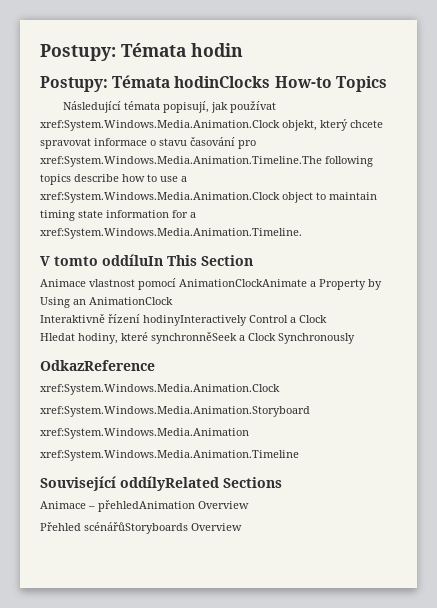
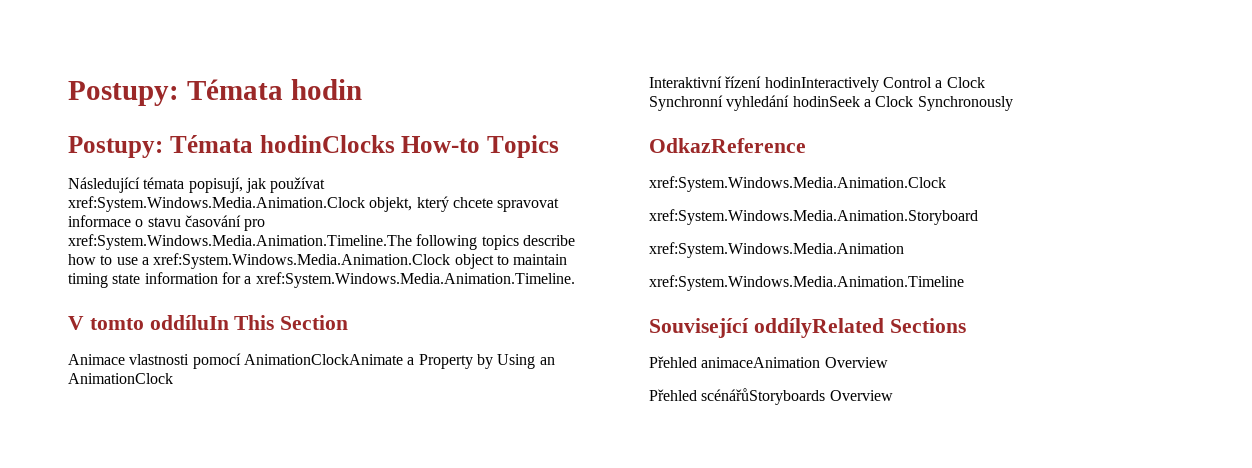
[89,279,135,287] vlastnost -> [129,354,190,365] vlastnosti
[40,314,247,326] Interaktivně řízení hodinyInteractively -> [649,76,879,92] Interaktivní řízení hodinInteractively
[40,332,237,344] Hledat hodiny, které synchronněSeek -> [649,95,860,111] Synchronní vyhledání hodinSeek
[40,500,195,512] Animace – přehledAnimation -> [649,356,821,368] Přehled animaceAnimation

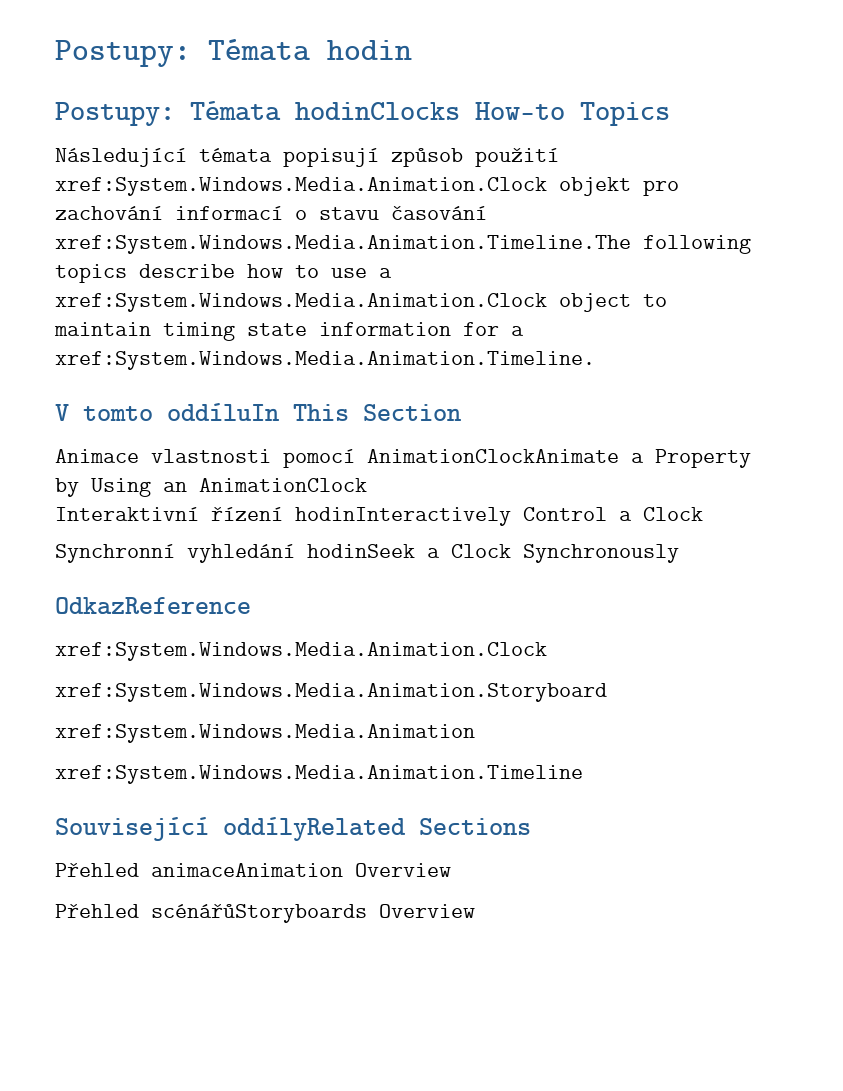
[188,177,326,193] [68,196,560,212] [68,215,131,227] popisují, jak používat xref:System.Windows.Media.Animation.Clock objekt, který chcete spravovat informace -> [283,148,559,167] [55,177,679,196] [55,206,283,220] popisují způsob použití xref:System.Windows.Media.Animation.Clock objekt pro zachování informací
[244,219,266,231] pro -> (487, 213) none

